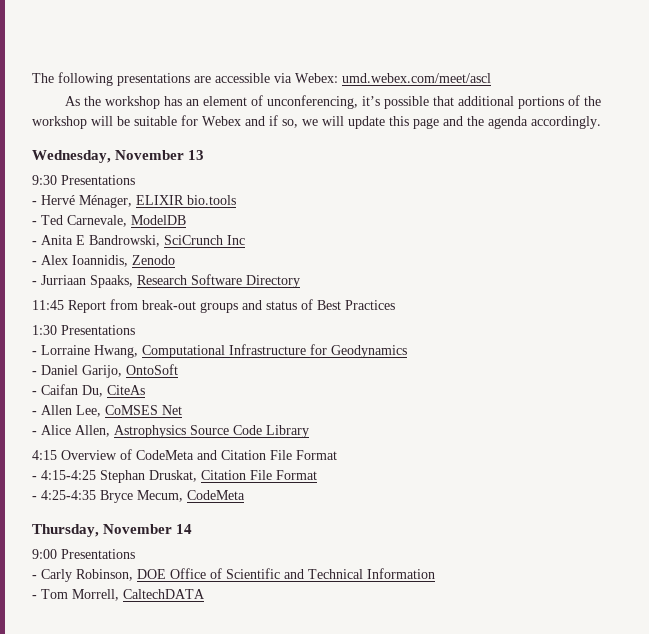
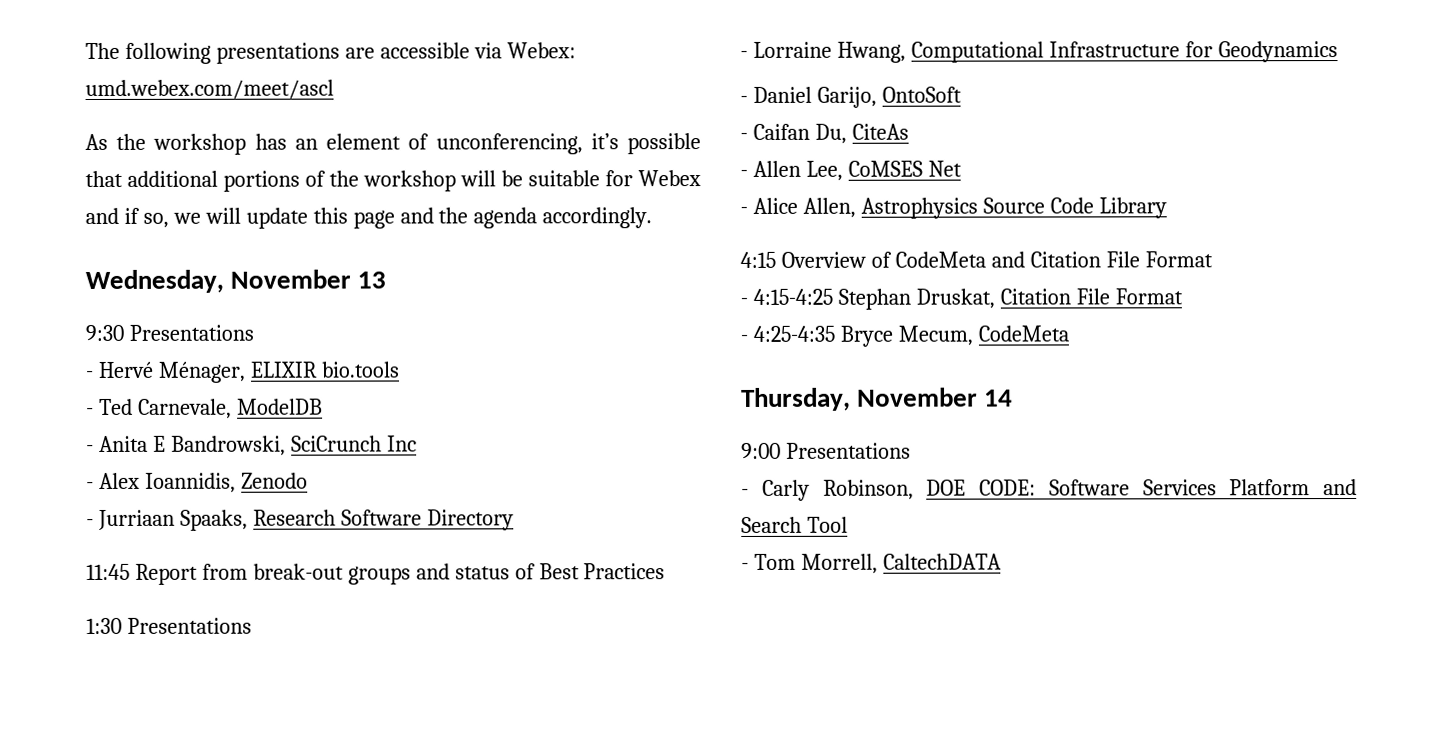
[170,568,435,579] Office of Scientific and Technical Information -> [979,479,1357,496] [741,516,848,533] CODE: Software Services Platform and Search Tool

